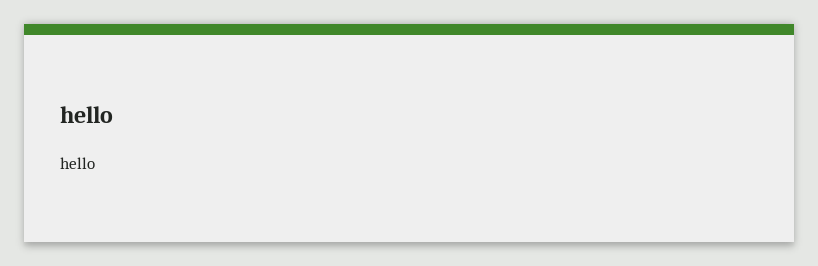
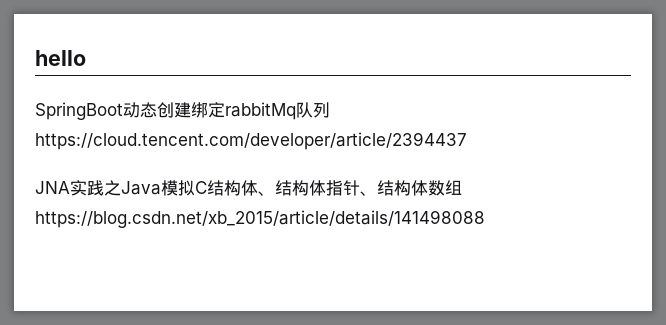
[60,157,95,169] hello -> [35,102,330,120] [35,132,467,150] [35,180,462,196] [35,210,485,228] SpringBoot动态创建绑定rabbitMq队列https://cloud.tencent.com/developer/article/2394437 // JNA实践之Java模拟C结构体、结构体指针、结构体数组https://blog.csdn.net/xb_2015/article/details/141498088

